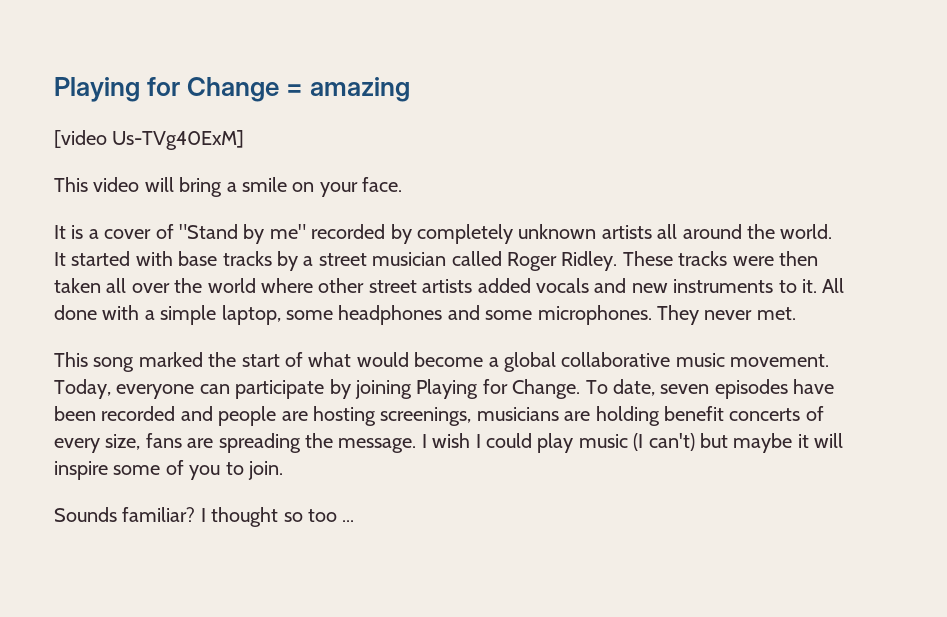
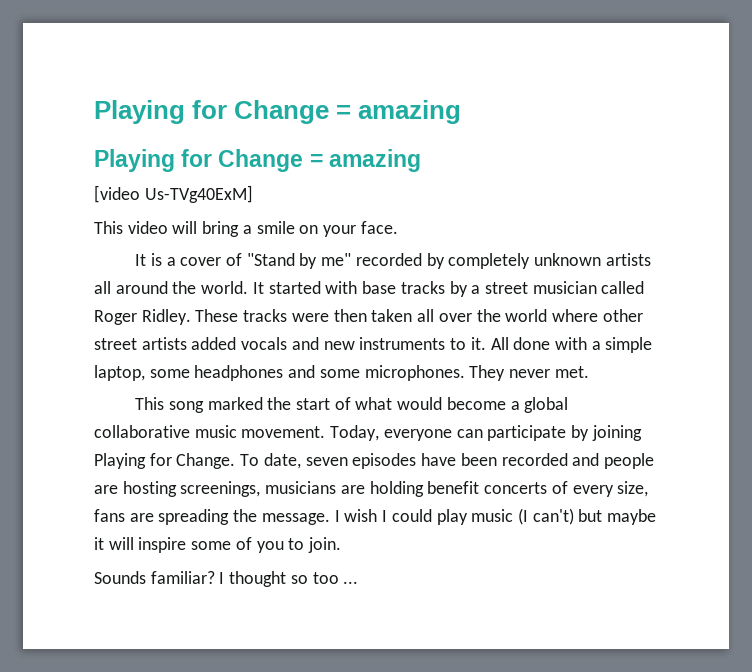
[54,77,411,102] Playing for Change = amazing -> [94,100,462,124] [94,149,421,172] Playing for Change = amazing // Playing for Change = amazing

